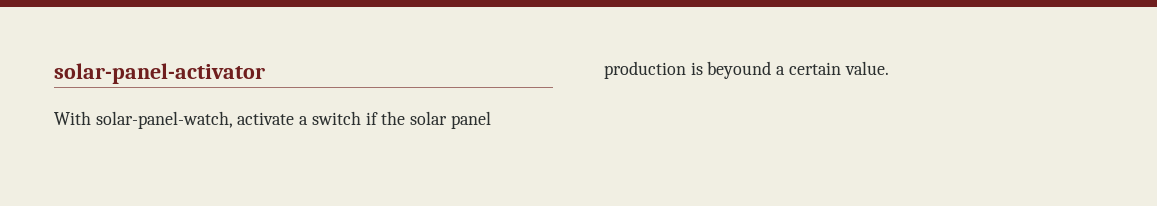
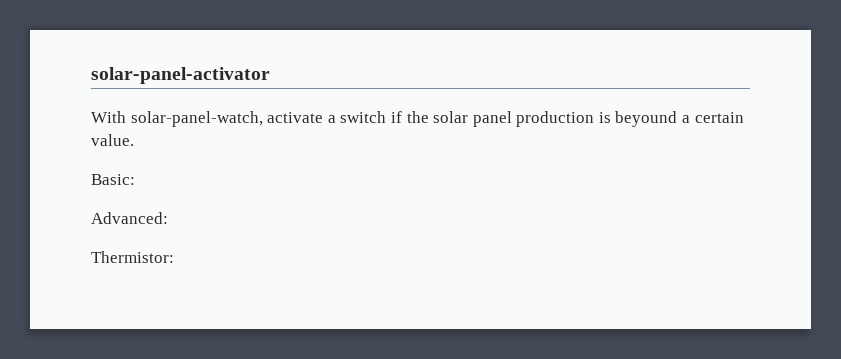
(889, 68) none -> [91,174,135,185] [91,212,168,224] [91,251,174,263] // Basic: // Advanced: // Thermistor:

